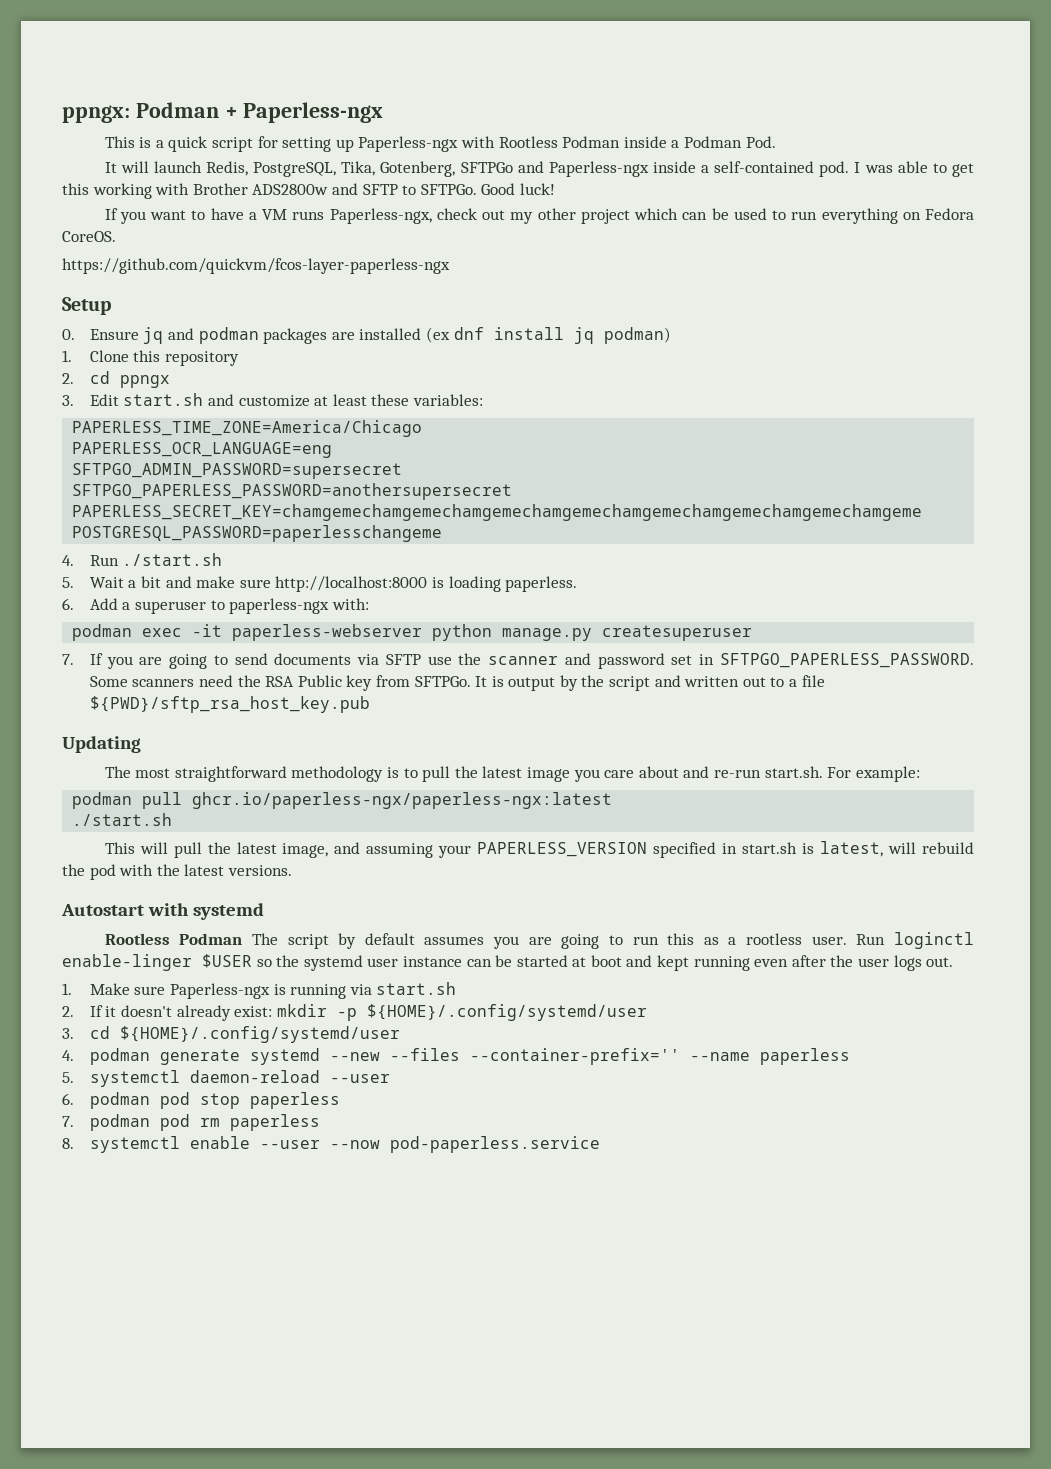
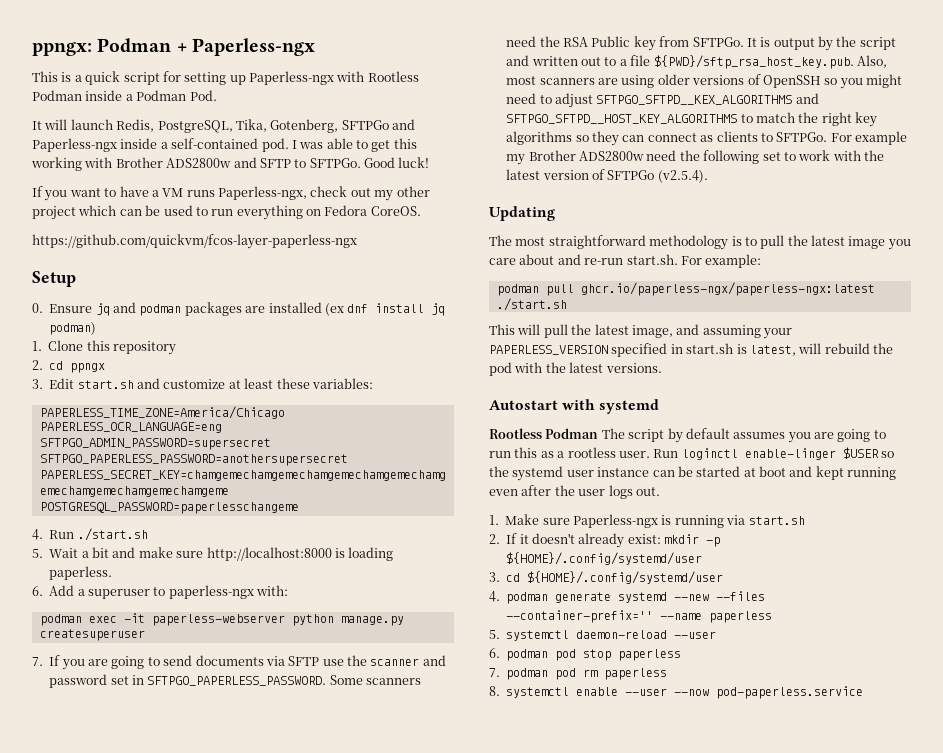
[89,696,370,713] ${PWD}/sftp_rsa_host_key.pub -> [653,55,887,69] [506,74,902,89] [506,93,819,108] [506,112,878,127] [506,131,907,146] [506,150,884,165] [506,169,708,183] ${PWD}/sftp_rsa_host_key.pub. Also, most scanners are using older versions of OpenSSH so you might need to adjust SFTPGO_SFTPD__KEX_ALGORITHMS and SFTPGO_SFTPD__HOST_KEY_ALGORITHMS to match the right key algorithms so they can connect as clients to SFTPGo. For example my Brother ADS2800w need the following set to work with the latest version of SFTPGo (v2.5.4).

